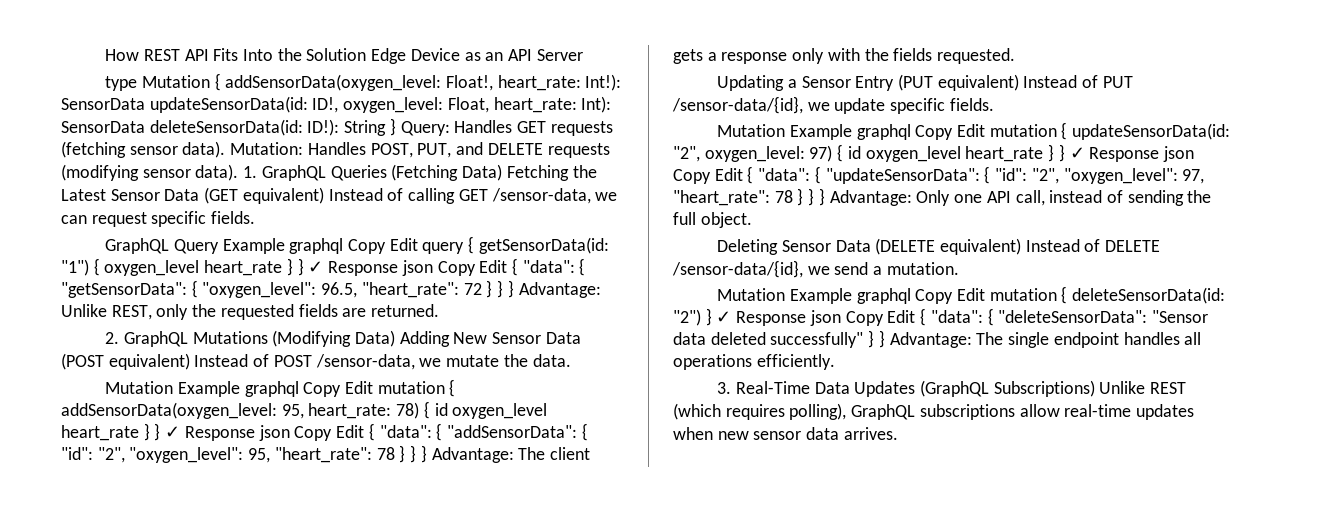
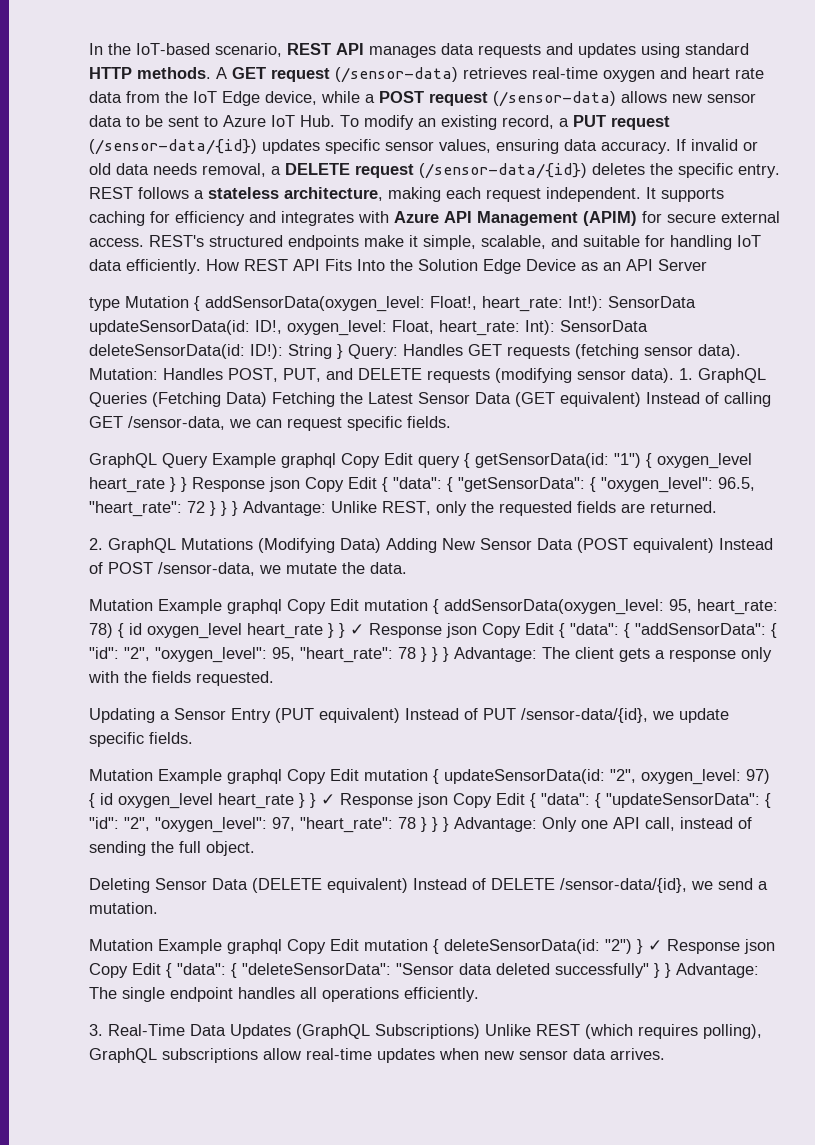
(105, 55) none -> [89,43,749,58] [89,67,764,83] [89,91,756,107] [89,115,670,130] [89,139,758,155] [89,163,780,179] [89,187,724,202] [89,211,780,226] [89,235,761,250] [89,259,201,274] In the IoT-based scenario, REST API manages data requests and updates using standard HTTP methods. A GET request (/sensor-data) retrieves real-time oxygen and heart rate data from the IoT Edge device, while a POST request (/sensor-data) allows new sensor data to be sent to Azure IoT Hub. To modify an existing record, a PUT request (/sensor-data/{id}) updates specific sensor values, ensuring data accuracy. If invalid or old data needs removal, a DELETE request (/sensor-data/{id}) deletes the specific entry. REST follows a stateless architecture, making each request independent. It supports caching for efficiency and integrates with Azure API Management (APIM) for secure external access. REST's structured endpoints make it simple, scalable, and suitable for handling IoT data efficiently.
[308,261,324,273] ✓ -> (187, 484) none

